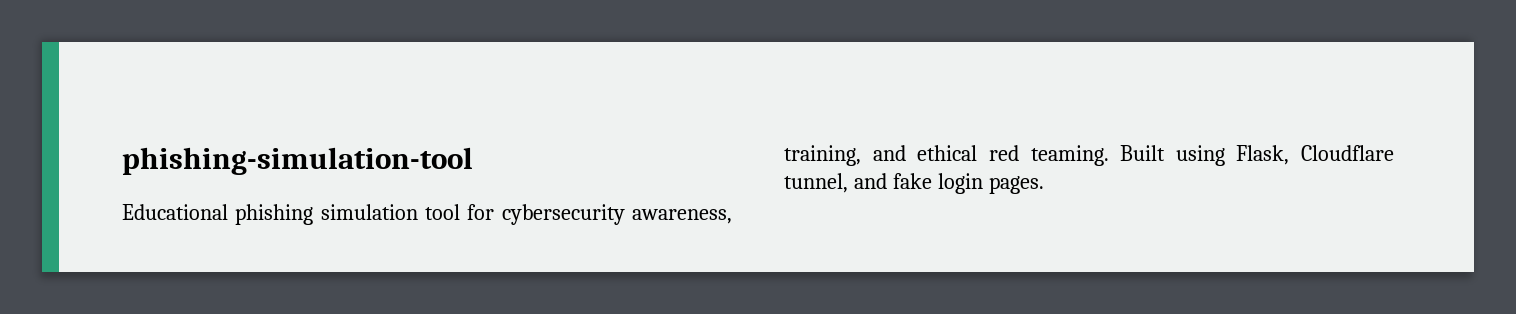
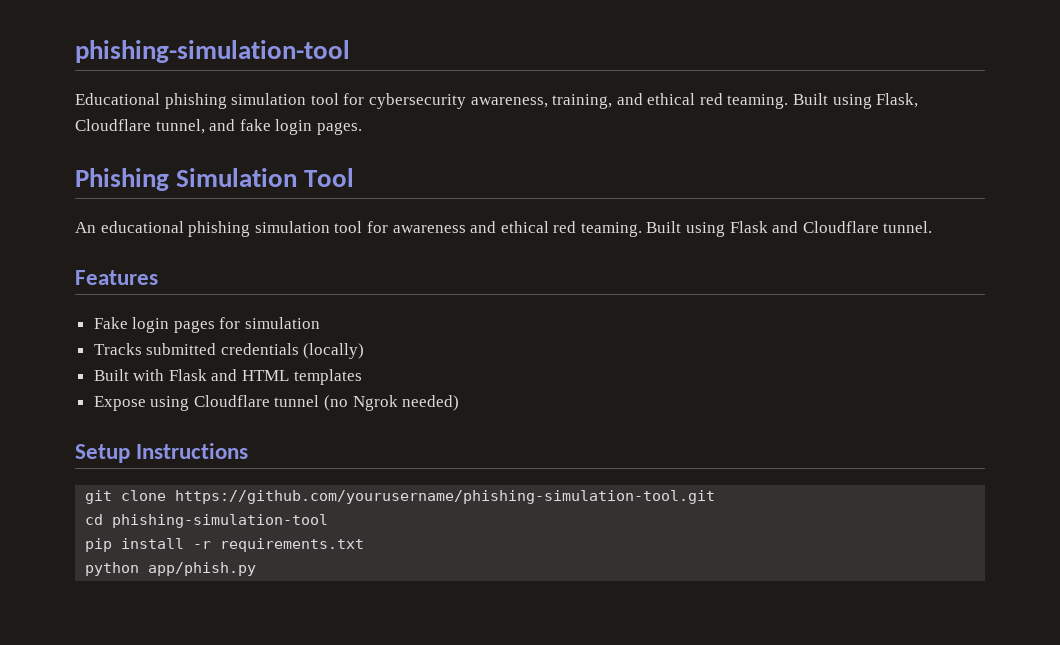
(1044, 185) none -> [75,168,355,191] [75,221,933,237] [75,270,158,285] [93,317,321,333] [93,343,365,359] [93,369,362,385] [93,395,460,411] [75,443,249,463] [85,490,716,504] [85,514,329,528] [85,538,365,552] [85,562,257,576] // Phishing Simulation Tool // An educational phishing simulation tool for awareness and ethical red teaming. Built using Flask and Cloudflare tunnel. // Features // Fake login pages for simulation // Tracks submitted credentials (locally) // Built with Flask and HTML templates // Expose using Cloudflare tunnel (no Ngrok needed) // Setup Instructions // git clone https://github.com/yourusername/phishing-simulation-tool.git // cd phishing-simulation-tool // pip install -r requirements.txt // python app/phish.py

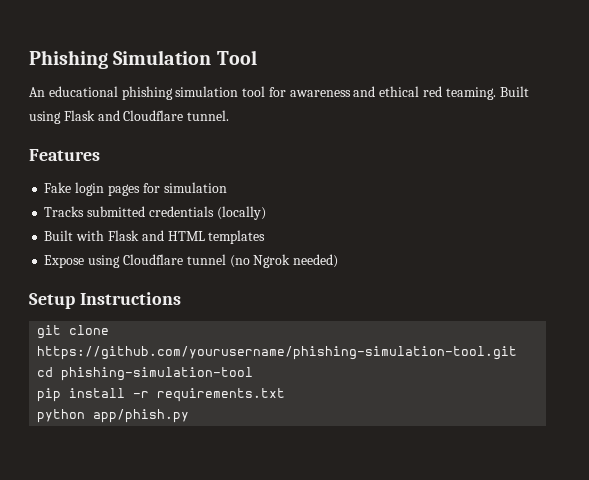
[75,40,350,63] [75,93,919,109] [75,119,362,135] phishing-simulation-tool // Educational phishing simulation tool for cybersecurity awareness, training, and ethical red teaming. Built using Flask, Cloudflare tunnel, and fake login pages. // -> (29, 59) none

